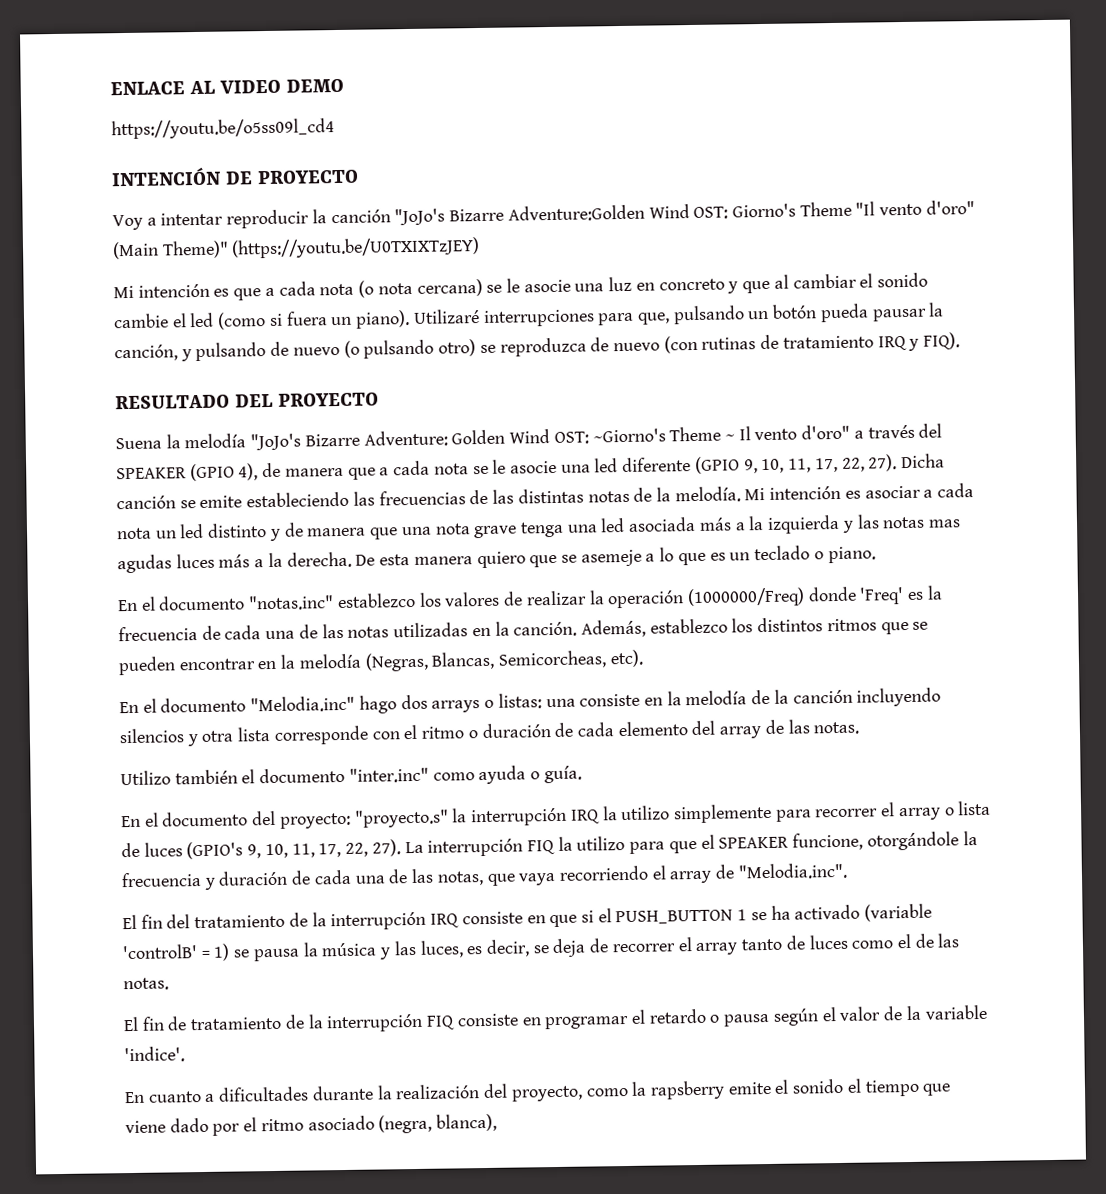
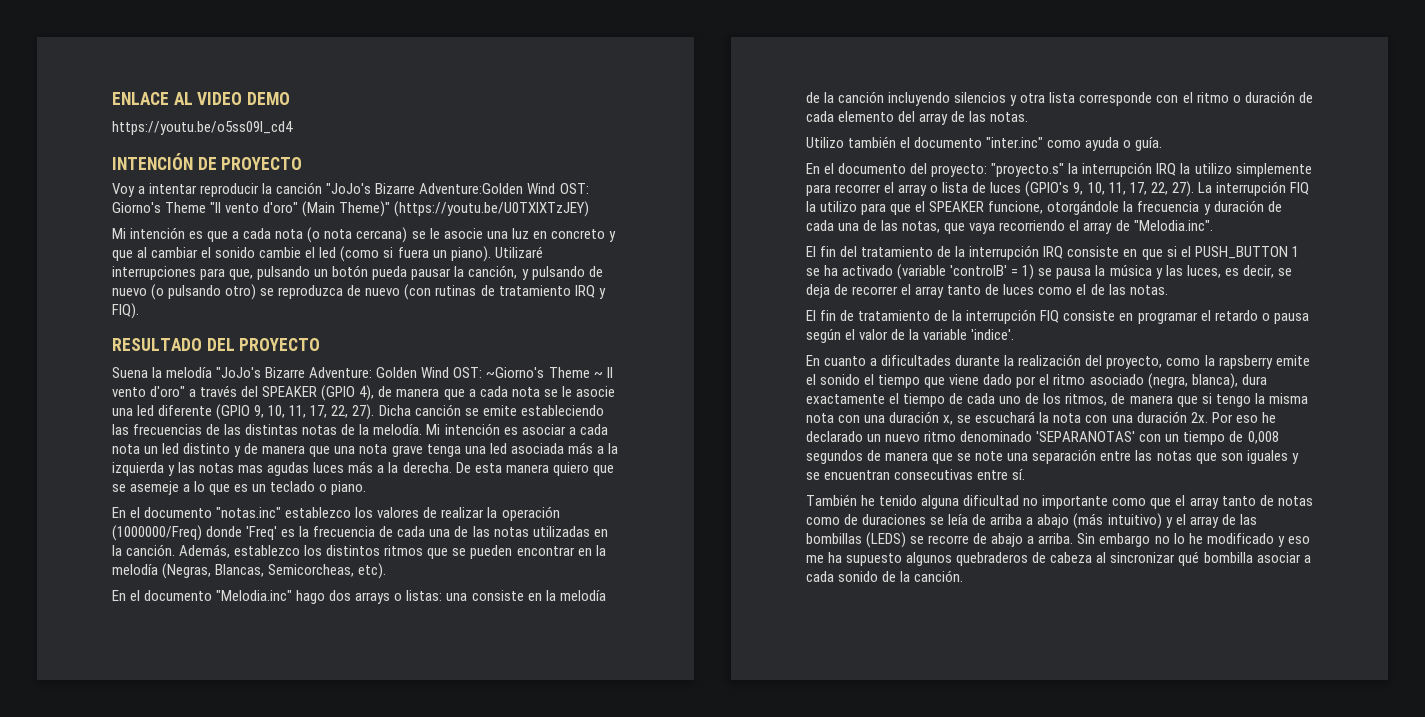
(498, 1122) none -> [1241,374,1267,385] [806,393,1308,407] [806,411,1276,425] [806,431,1279,445] [806,449,1299,464] [806,469,1026,480] [806,494,1313,509] [806,513,1257,529] [806,532,1310,548] [806,551,1311,566] [806,570,964,582] dura exactamente el tiempo de cada uno de los ritmos, de manera que si tengo la misma nota con una duración x, se escuchará la nota con una duración 2x. Por eso he declarado un nuevo ritmo denominado 'SEPARANOTAS' con un tiempo de 0,008 segundos de manera que se note una separación entre las notas que son iguales y se encuentran consecutivas entre sí. // También he tenido alguna dificultad no importante como que el array tanto de notas como de duraciones se leía de arriba a abajo (más intuitivo) y el array de las bombillas (LEDS) se recorre de abajo a arriba. Sin embargo no lo he modificado y eso me ha supuesto algunos quebraderos de cabeza al sincronizar qué bombilla asociar a cada sonido de la canción.

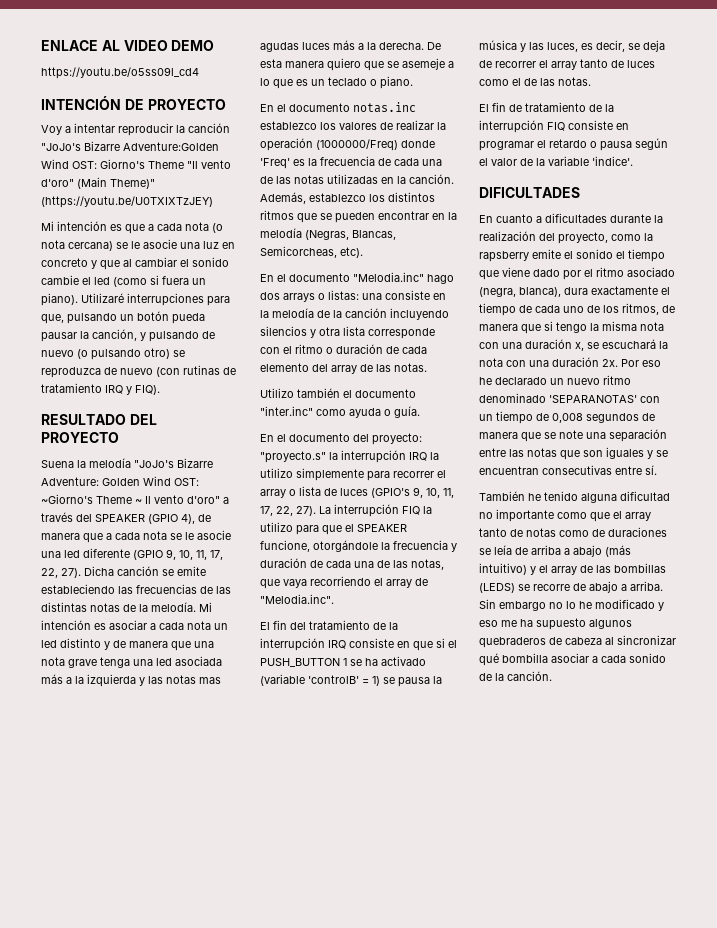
[216,507,282,518] "notas.inc" -> [353,102,416,113] notas.inc
(1015, 334) none -> [479,187,580,198] // DIFICULTADES

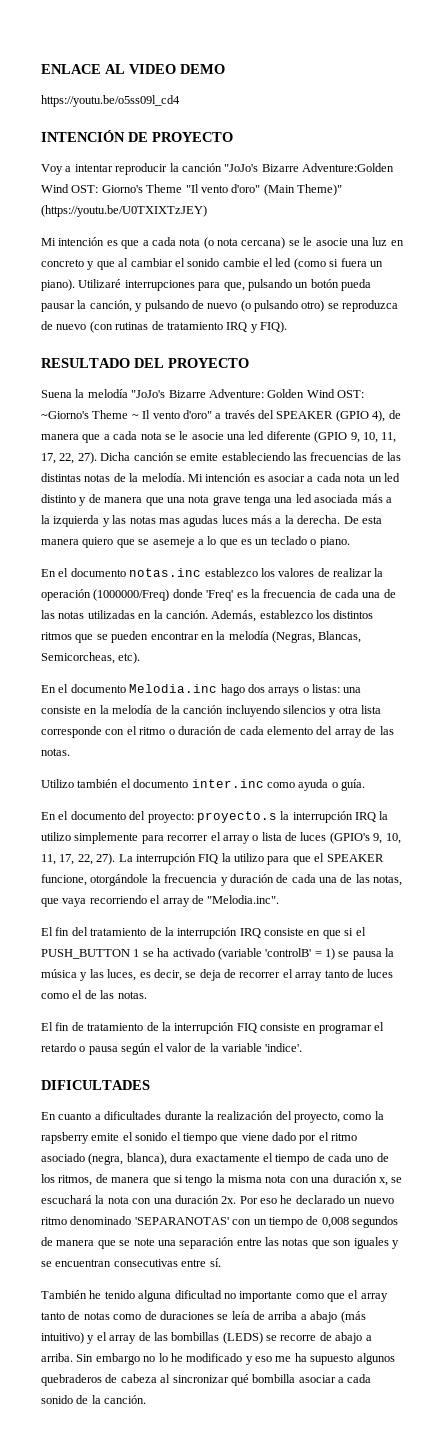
[353,272,424,282] "Melodia.inc" -> [129,684,218,693] Melodia.inc
[260,406,313,416] "inter.inc" -> [191,779,264,788] inter.inc
[260,451,326,463] "proyecto.s" -> [196,811,277,823] proyecto.s

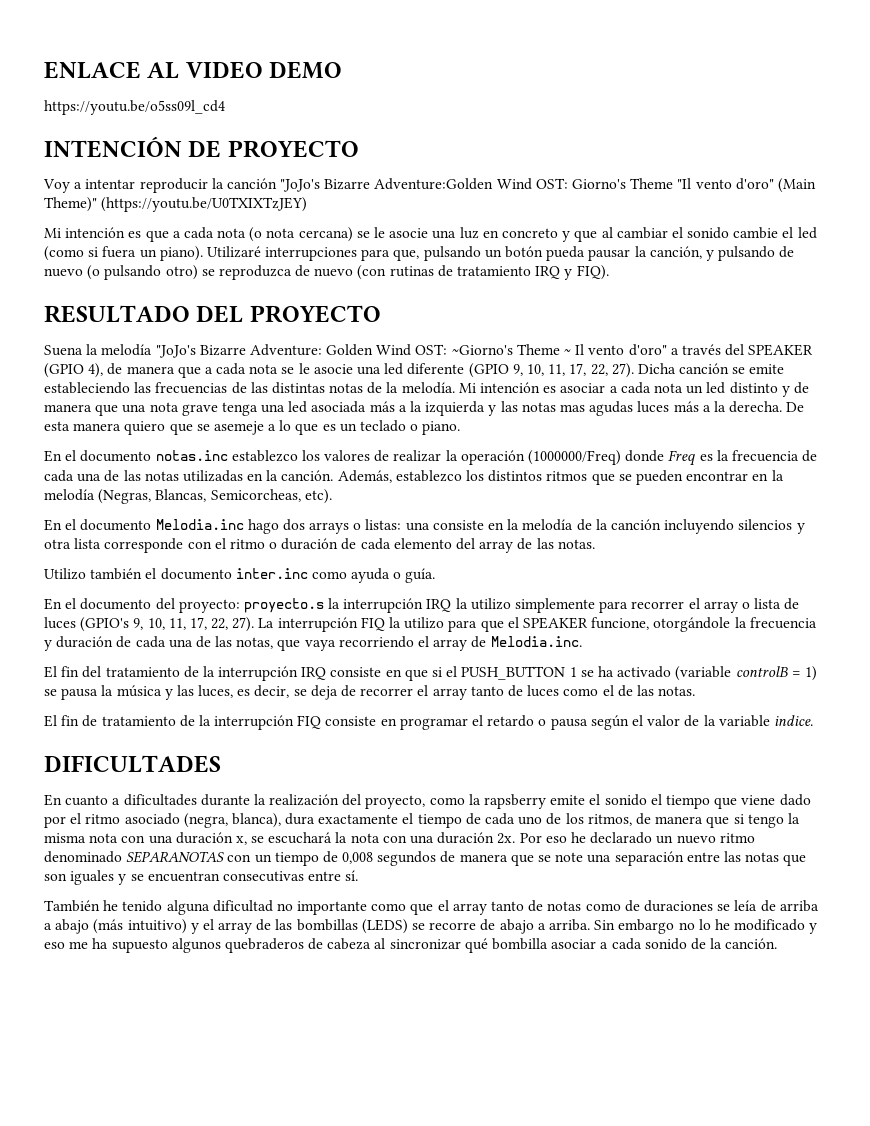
[206,590,234,601] 'Freq' -> [668,450,696,466] Freq
[207,895,280,904] "Melodia.inc". -> [490,636,582,647] Melodia.inc.
[265,948,312,957] 'controlB' -> [735,666,788,677] controlB
[265,1043,303,1052] 'indice'. -> [773,715,813,726] indice.
[134,1217,229,1225] 'SEPARANOTAS' -> [126,851,225,863] SEPARANOTAS

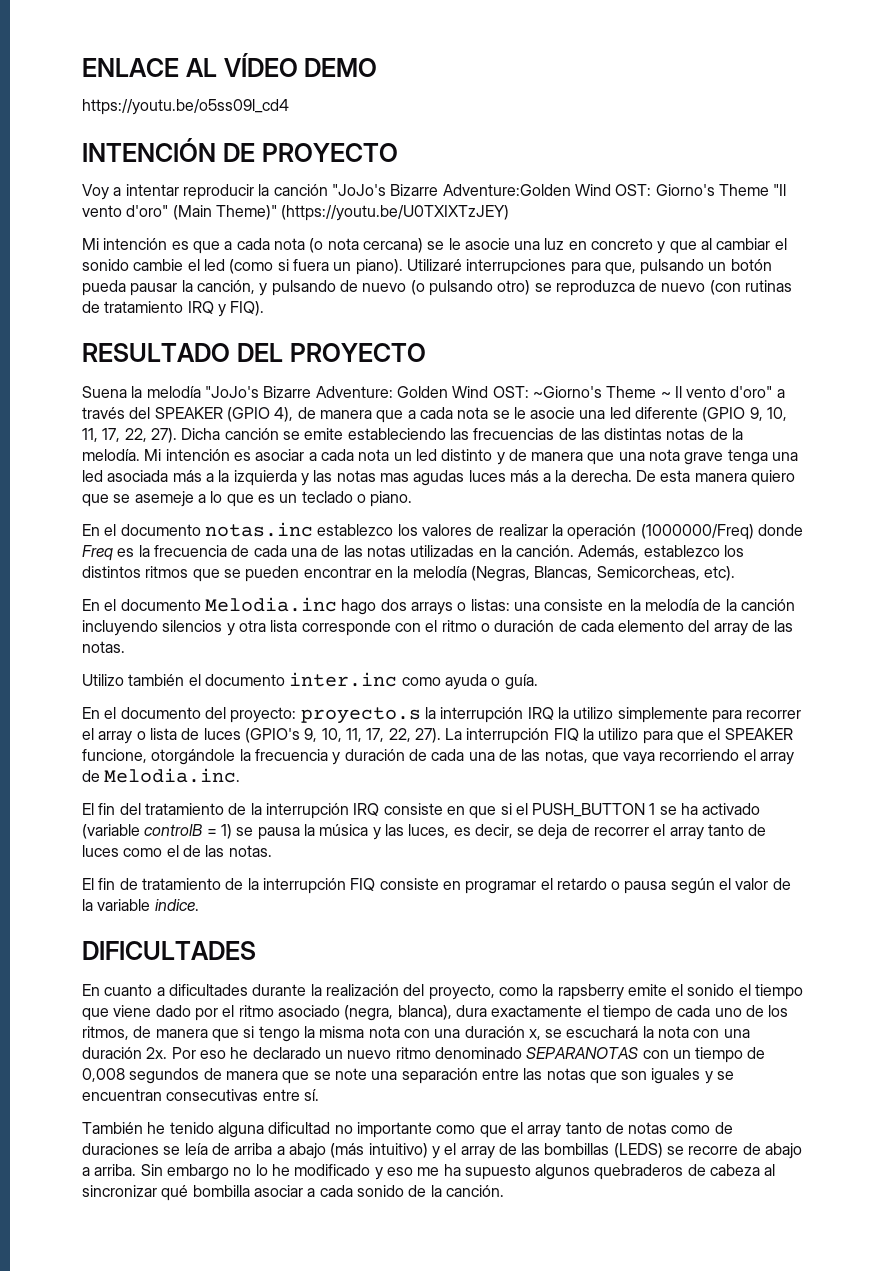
[185,61,263,79] VIDEO -> [223,53,298,77] VÍDEO

